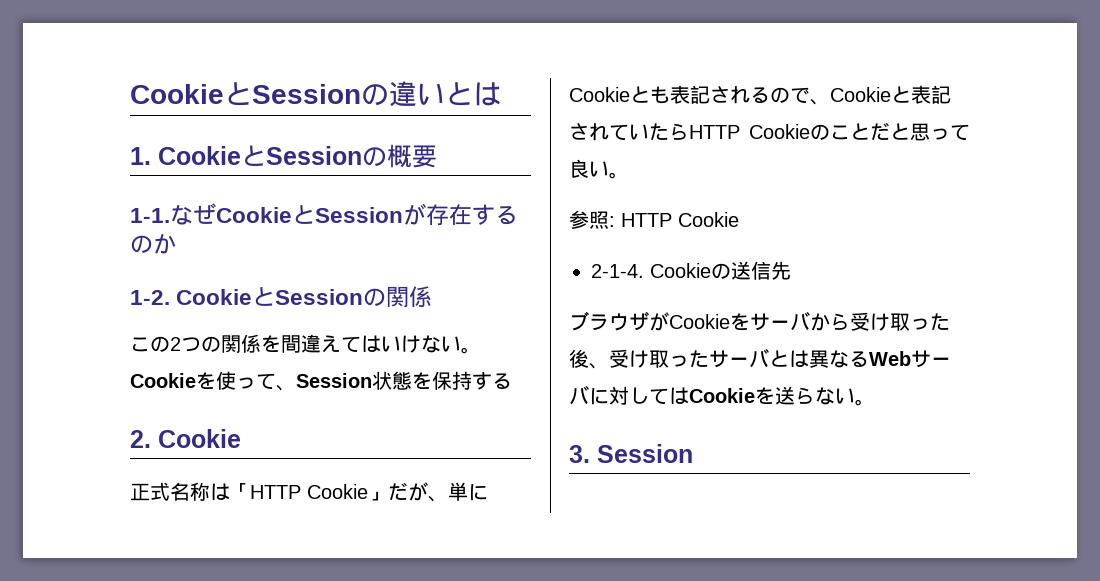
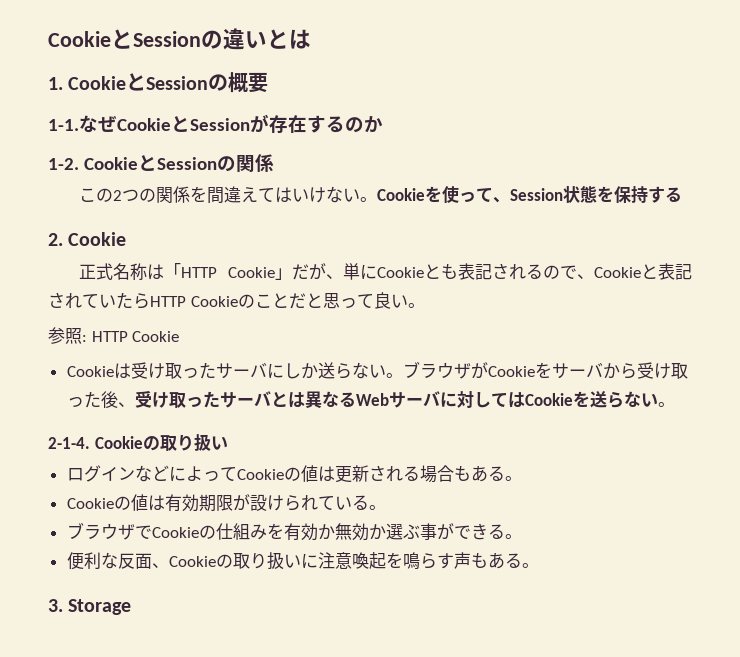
[591,261,791,280] 2-1-4. Cookieの送信先 // -> [66,362,403,379] Cookieは受け取ったサーバにしか送らない。
(875, 402) none -> [48,434,228,451] [66,465,522,483] [66,494,386,512] [66,522,522,541] [66,552,539,570] // 2-1-4. Cookieの取り扱い // ログインなどによってCookieの値は更新される場合もある。 // Cookieの値は有効期限が設けられている。 // ブラウザでCookieの仕組みを有効か無効か選ぶ事ができる。 // 便利な反面、Cookieの取り扱いに注意喚起を鳴らす声もある。
[597,444,693,463] Session -> [68,599,132,615] Storage

